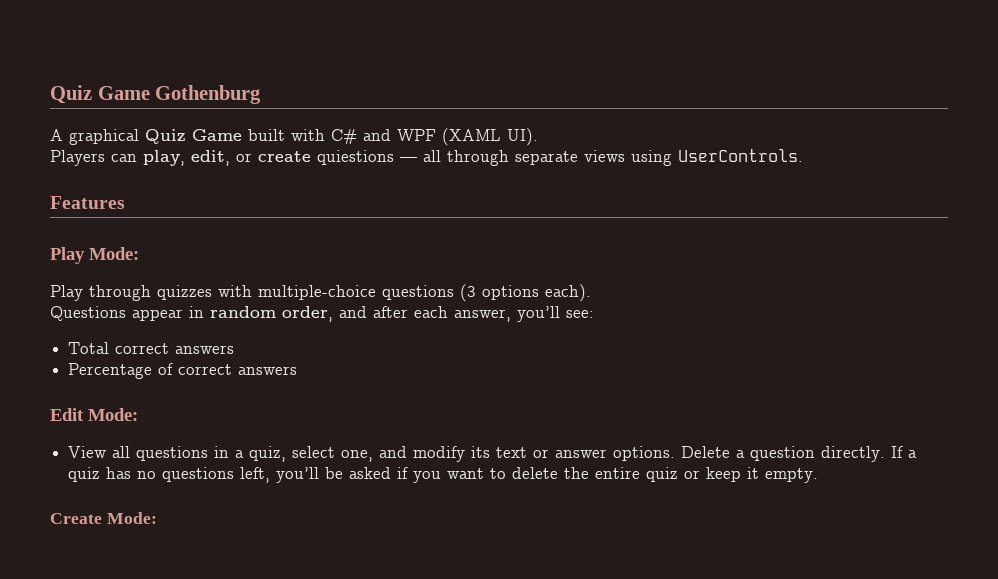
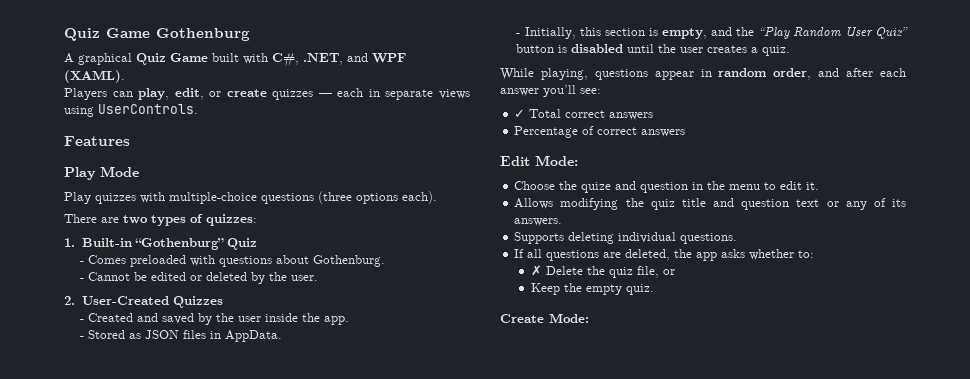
[331,128,538,146] C# and WPF (XAML UI). -> [272,53,406,67] [64,70,125,83] C#, .NET, and WPF (XAML).
[317,150,509,166] quiestions — all through -> [272,88,380,100] quizzes — each in
[89,247,139,260] [50,285,151,301] Mode: // Play through -> [100,166,139,177] [64,192,91,204] Mode // Play
[460,284,476,302] (3 -> [318,191,352,204] (three
[50,306,126,321] Questions -> [64,214,257,226] [64,238,257,250] [80,255,386,267] [80,272,319,284] [64,296,223,308] [80,313,350,325] [80,330,283,342] [516,27,908,39] [516,44,791,56] [500,68,648,80] There are two types of quizzes: // 1. Built-in “Gothenburg” Quiz // - Comes preloaded with questions about Gothenburg. // - Cannot be edited or deleted by the user. // 2. User-Created Quizzes // - Created and saved by the user inside the app. // - Stored as JSON files in AppData. // - Initially, this section is empty, and the “Play Random User Quiz” button is disabled until the user creates a quiz. // While playing, questions
[454,309,511,322] answer, -> [500,88,539,96] answer
(594, 314) none -> [514,109,526,118] ✓
[68,446,918,462] [68,467,819,483] View all questions in a quiz, select one, and modify its text or answer options. Delete a question directly. If a quiz has no questions left, you’ll be asked if you want to delete the entire quiz or keep it empty. -> [514,181,820,193] [514,198,906,210] [514,218,563,226] [514,232,738,244] [514,249,815,261] [530,265,675,278] [530,283,654,295] Choose the quize and question in the menu to edit it. // Allows modifying the quiz title and question text or any of its answers. // Supports deleting individual questions. // If all questions are deleted, the app asks whether to: // ✗ Delete the quiz file, or // Keep the empty quiz.

